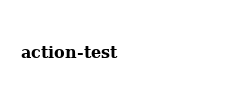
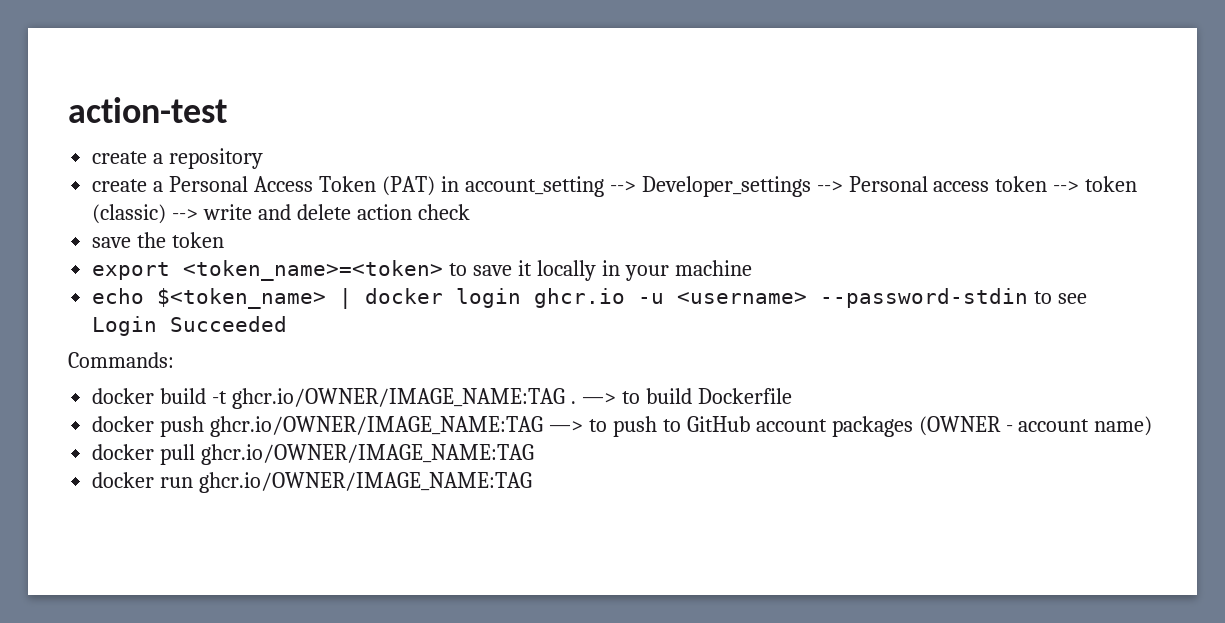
(118, 52) none -> [92,148,264,169] [92,176,1138,197] [92,204,470,224] [92,232,225,248] [92,260,752,281] [92,288,1088,309] [92,316,288,336] [68,352,174,368] [92,388,792,409] [92,416,1153,437] [92,444,535,465] [92,472,533,493] // create a repository // create a Personal Access Token (PAT) in account_setting --> Developer_settings --> Personal access token --> token (classic) --> write and delete action check // save the token // export <token_name>=<token> to save it locally in your machine // echo $<token_name> | docker login ghcr.io -u <username> --password-stdin to see Login Succeeded // Commands: // docker build -t ghcr.io/OWNER/IMAGE_NAME:TAG . —> to build Dockerfile // docker push ghcr.io/OWNER/IMAGE_NAME:TAG —> to push to GitHub account packages (OWNER - account name) // docker pull ghcr.io/OWNER/IMAGE_NAME:TAG // docker run ghcr.io/OWNER/IMAGE_NAME:TAG

